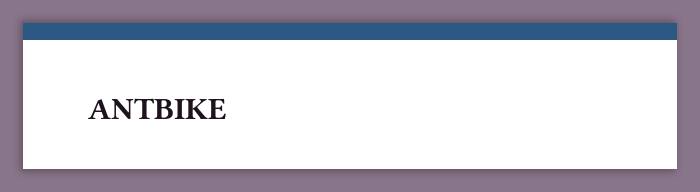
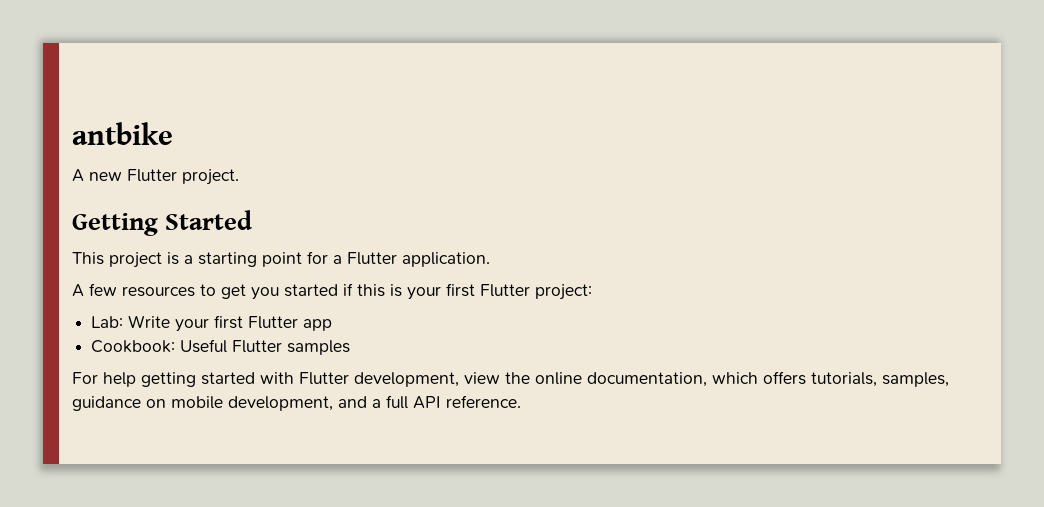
[88,98,227,120] ANTBIKE -> [72,122,173,145] [72,169,239,185] [72,210,253,236] [72,251,490,268] [72,283,592,300] [91,315,333,332] [91,339,351,355] [72,371,949,387] [72,395,521,411] antbike // A new Flutter project. // Getting Started // This project is a starting point for a Flutter application. // A few resources to get you started if this is your first Flutter project: // Lab: Write your first Flutter app // Cookbook: Useful Flutter samples // For help getting started with Flutter development, view the online documentation, which offers tutorials, samples, guidance on mobile development, and a full API reference.

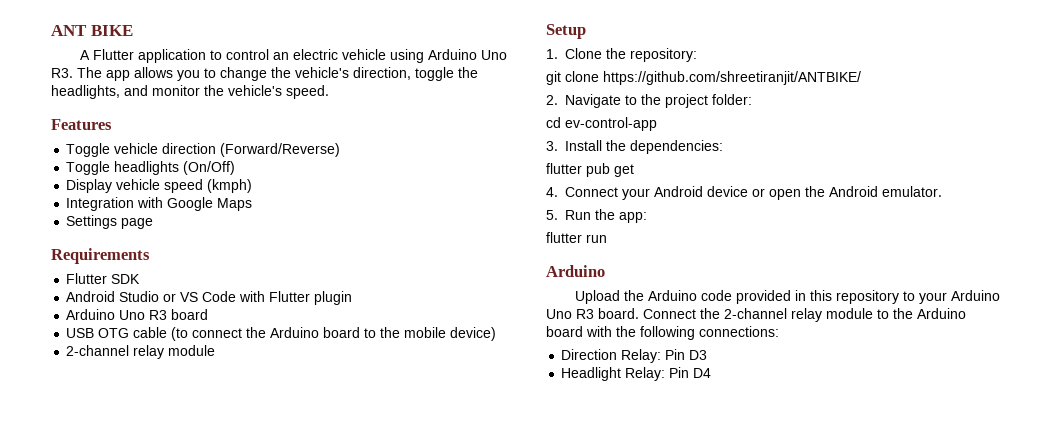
[72,122,173,145] [72,169,239,185] [72,210,253,236] [72,251,490,268] [72,283,592,300] [91,315,333,332] [91,339,351,355] [72,371,949,387] [72,395,521,411] antbike // A new Flutter project. // Getting Started // This project is a starting point for a Flutter application. // A few resources to get you started if this is your first Flutter project: // Lab: Write your first Flutter app // Cookbook: Useful Flutter samples // For help getting started with Flutter development, view the online documentation, which offers tutorials, samples, guidance on mobile development, and a full API reference. -> [51,25,133,36] [79,49,507,63] [51,67,478,81] [51,85,329,99] [51,119,112,130] [66,143,341,157] [66,161,236,175] [66,179,253,193] [66,197,253,211] [66,215,154,229] [51,248,150,264] [66,273,141,284] [66,291,353,305] [66,309,209,320] [66,327,497,341] [66,345,216,359] [546,24,586,39] [546,48,697,62] [546,71,861,85] [546,94,752,108] [546,117,657,131] [546,140,723,154] [546,163,634,177] [546,186,942,200] [546,209,647,223] [546,232,607,243] [546,265,605,277] [574,290,1000,304] [546,308,966,322] [546,326,779,340] [561,349,708,363] [561,367,712,381] ANT BIKE // A Flutter application to control an electric vehicle using Arduino Uno R3. The app allows you to change the vehicle's direction, toggle the headlights, and monitor the vehicle's speed. // Features // Toggle vehicle direction (Forward/Reverse) // Toggle headlights (On/Off) // Display vehicle speed (kmph) // Integration with Google Maps // Settings page // Requirements // Flutter SDK // Android Studio or VS Code with Flutter plugin // Arduino Uno R3 board // USB OTG cable (to connect the Arduino board to the mobile device) // 2-channel relay module // Setup // 1. Clone the repository: // git clone https://github.com/shreetiranjit/ANTBIKE/ // 2. Navigate to the project folder: // cd ev-control-app // 3. Install the dependencies: // flutter pub get // 4. Connect your Android device or open the Android emulator. // 5. Run the app: // flutter run // Arduino // Upload the Arduino code provided in this repository to your Arduino Uno R3 board. Connect the 2-channel relay module to the Arduino board with the following connections: // Direction Relay: Pin D3 // Headlight Relay: Pin D4

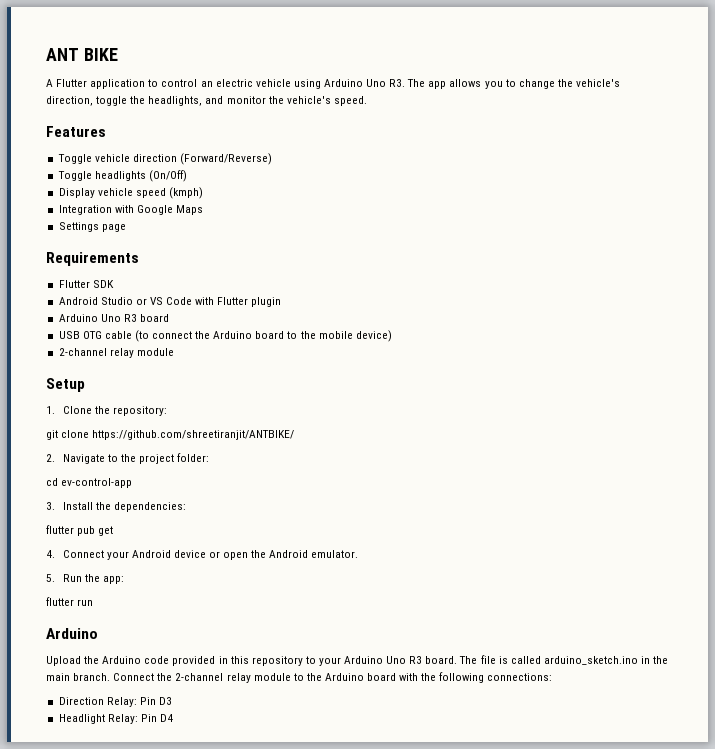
(639, 313) none -> [459,655,669,665] [46,673,111,681] The file is called arduino_sketch.ino in the main branch.

